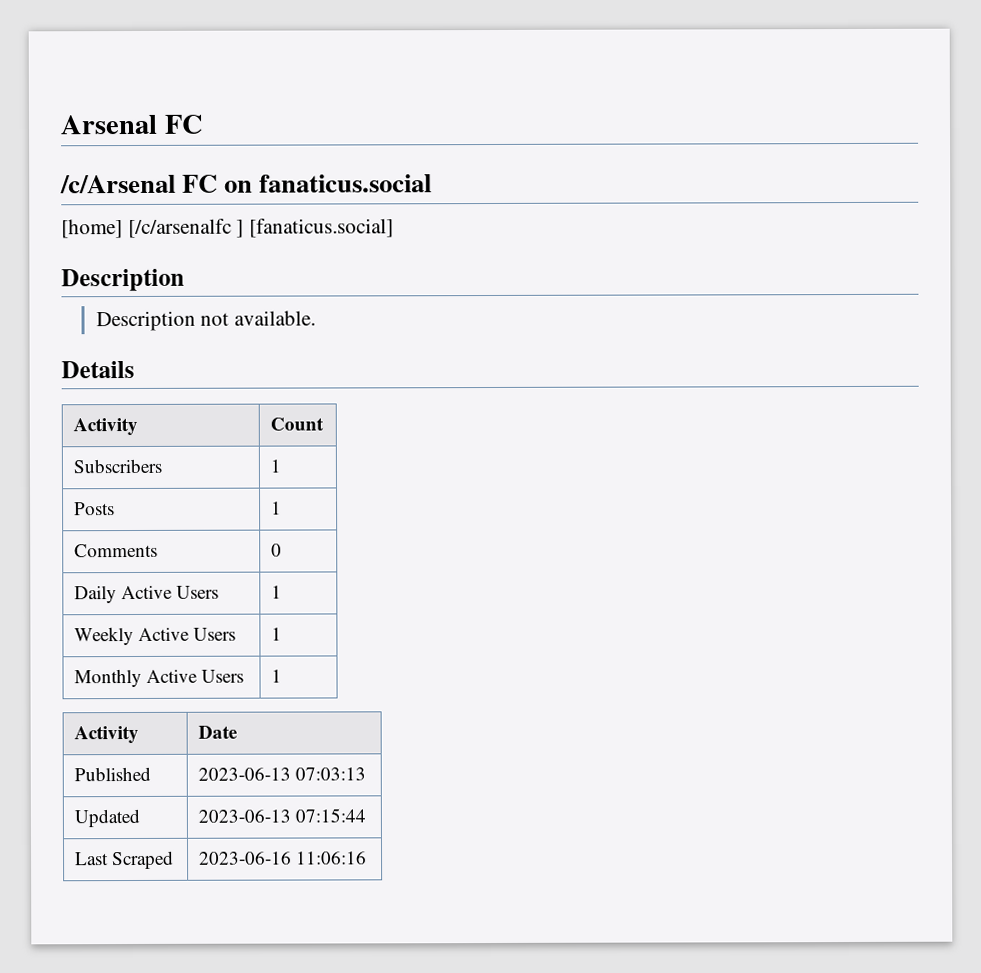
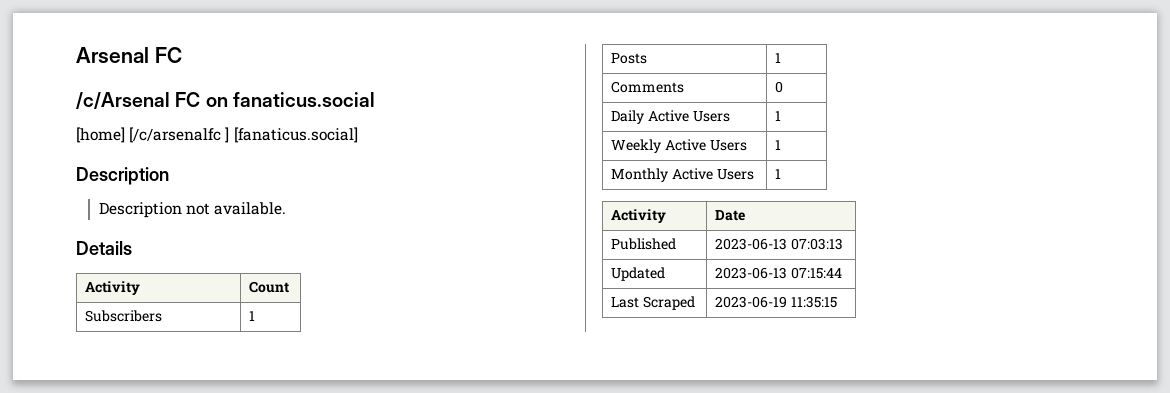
[198,851,368,865] 2023-06-16 11:06:16 -> [715,296,838,308] 2023-06-19 11:35:15

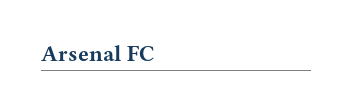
[76,92,375,109] [76,127,358,143] [76,167,169,185] [98,202,287,218] [76,241,132,255] [85,281,141,295] [249,281,290,293] [85,310,163,322] [249,311,256,321] [611,53,648,64] [775,53,782,63] [611,81,685,93] [775,81,784,93] [611,110,730,124] [775,111,782,121] [611,139,747,153] [775,140,782,150] [611,168,754,182] [775,169,782,179] [611,209,667,223] [715,210,746,221] [611,238,677,250] [715,238,844,250] [611,267,666,281] [715,267,843,279] [611,296,696,310] [715,296,838,308] // /c/Arsenal FC on fanaticus.social // [home] [/c/arsenalfc ] [fanaticus.social] // Description // Description not available. // Details // Activity | Count // Subscribers | 1 // Posts | 1 // Comments | 0 // Daily Active Users | 1 // Weekly Active Users | 1 // Monthly Active Users | 1 // Activity | Date // Published | 2023-06-13 07:03:13 // Updated | 2023-06-13 07:15:44 // Last Scraped | 2023-06-19 11:35:15 -> (156, 53) none

